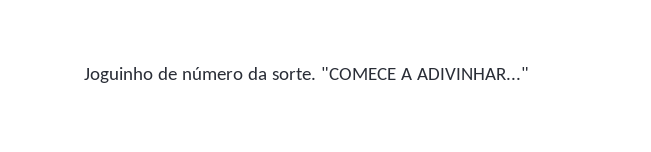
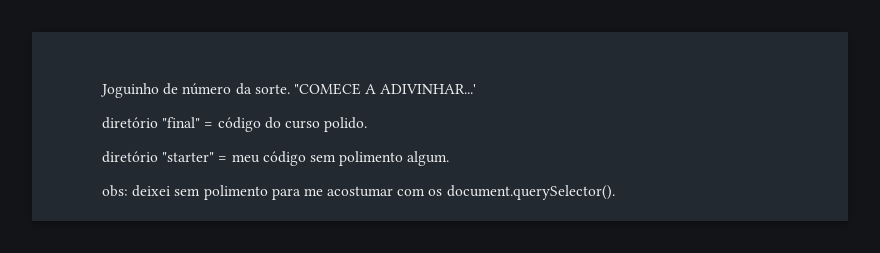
[416,67,529,80] ADIVINHAR..." -> [380,84,477,94] [102,117,368,132] [102,151,450,166] [102,185,615,200] ADIVINHAR...' // diretório "final" = código do curso polido. // diretório "starter" = meu código sem polimento algum. // obs: deixei sem polimento para me acostumar com os document.querySelector().

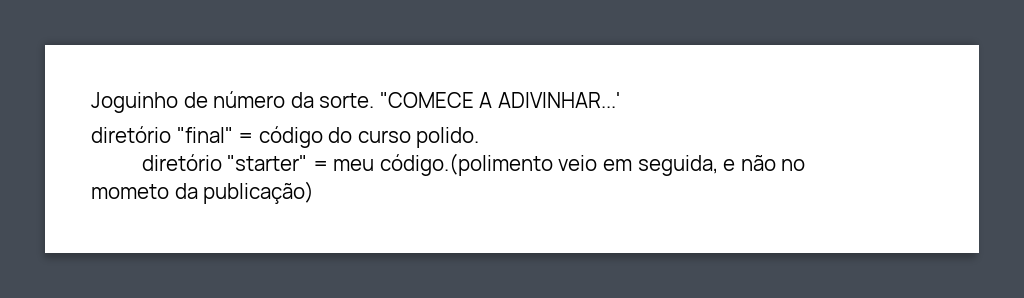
[262,151,450,166] [102,185,615,200] código sem polimento algum. // obs: deixei sem polimento para me acostumar com os document.querySelector(). -> [379,153,806,176] [91,181,315,204] código.(polimento veio em seguida, e não no mometo da publicação)

